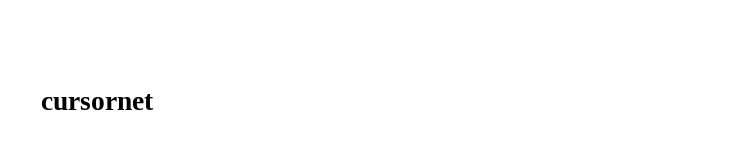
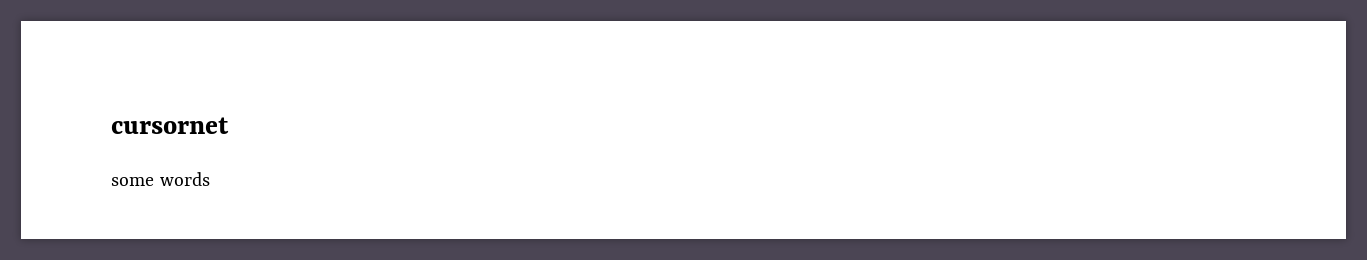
(154, 102) none -> [111,172,210,186] // some words

